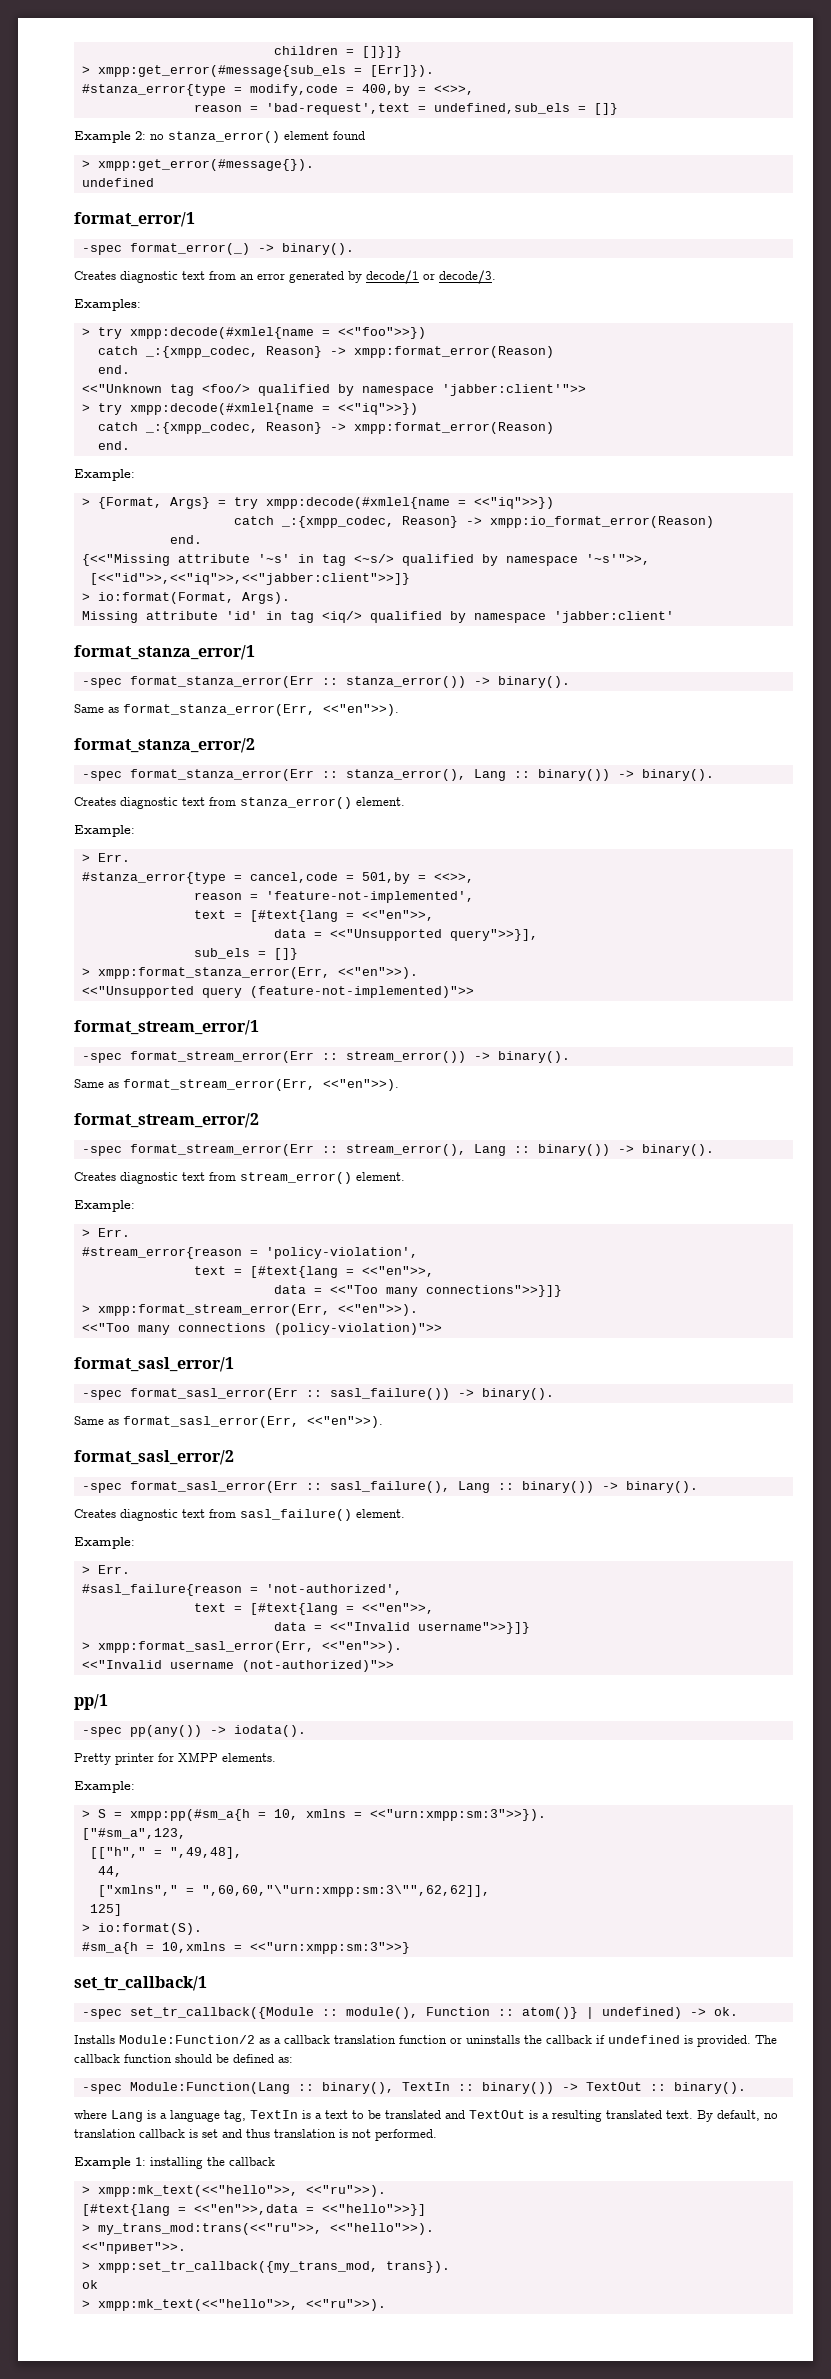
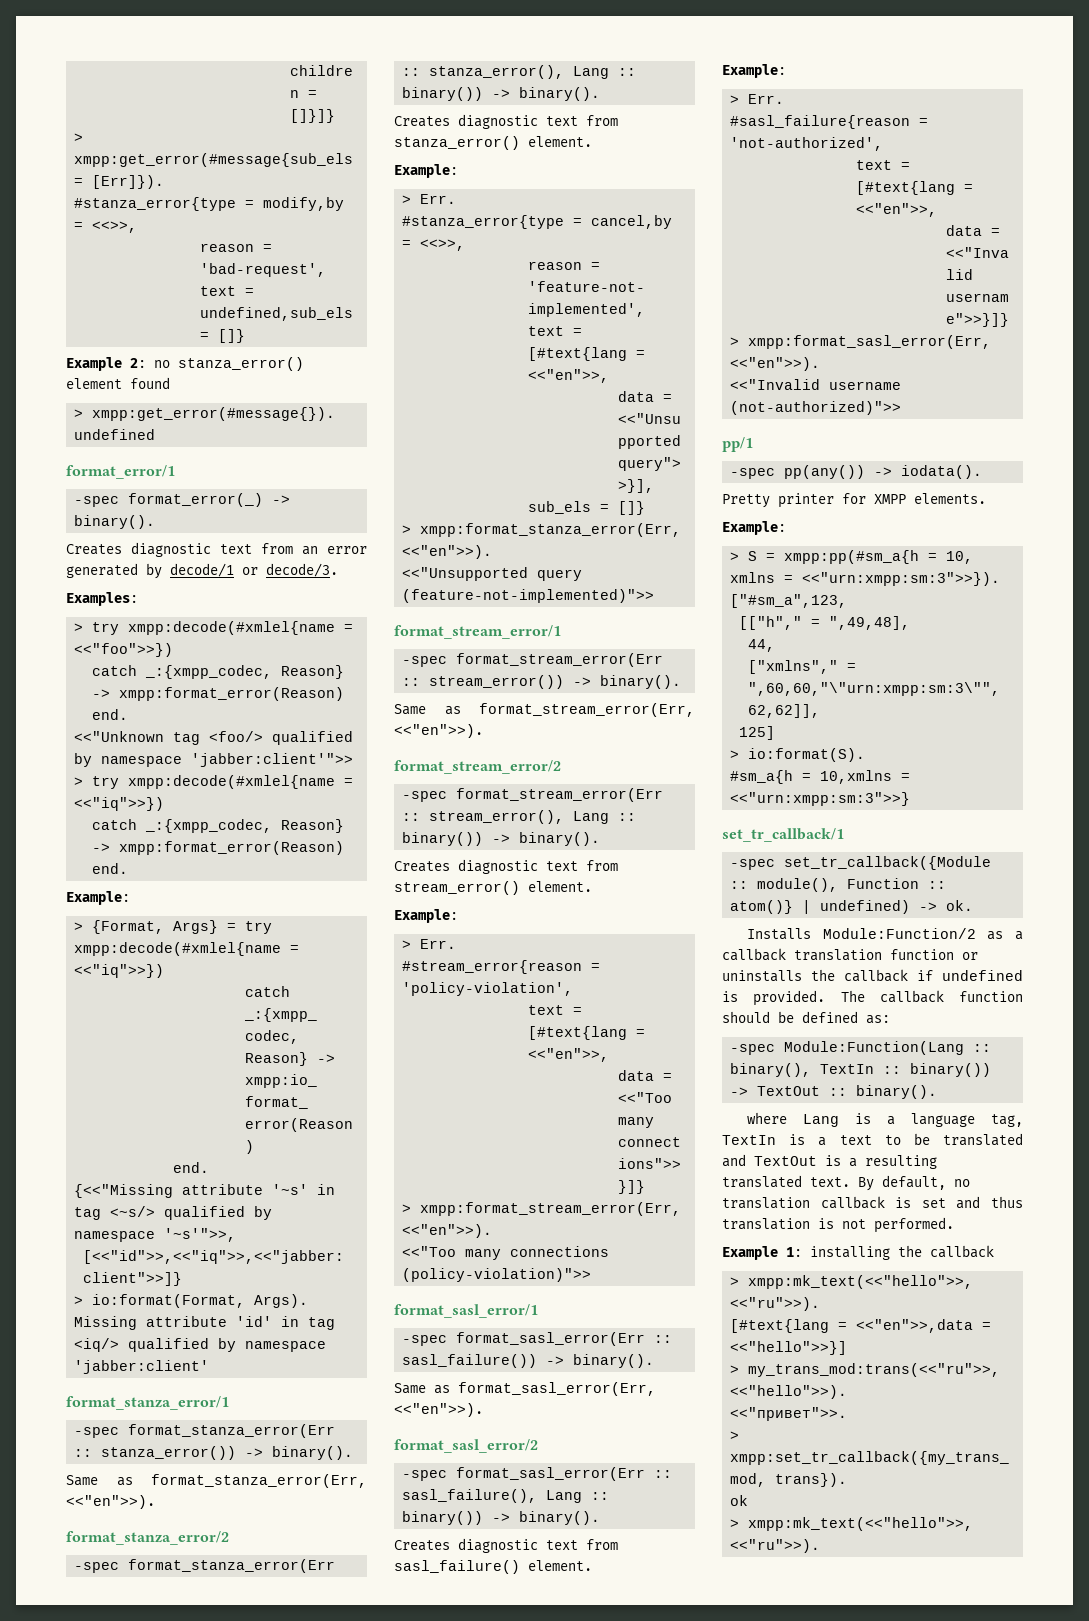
[249,84,410,96] modify,code = 400,by -> [263,197,345,211] modify,by
[249,872,410,884] cancel,code = 501,by -> [591,215,673,229] cancel,by

